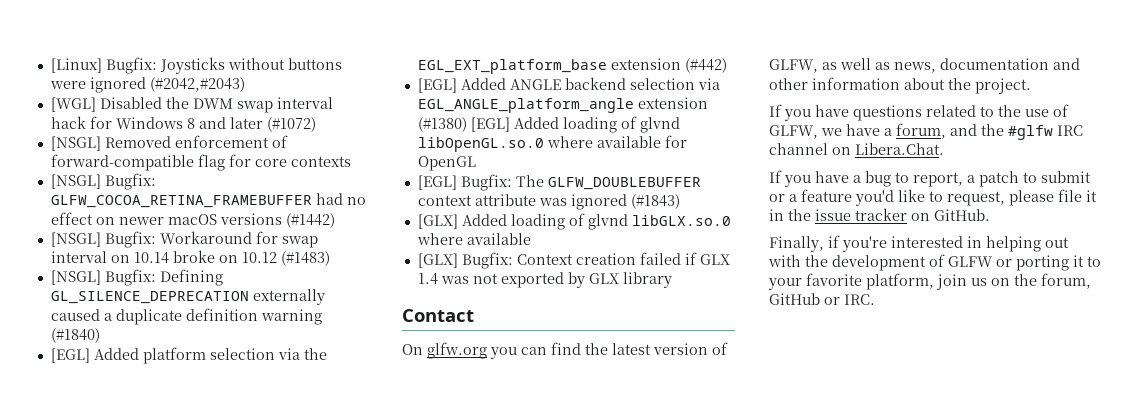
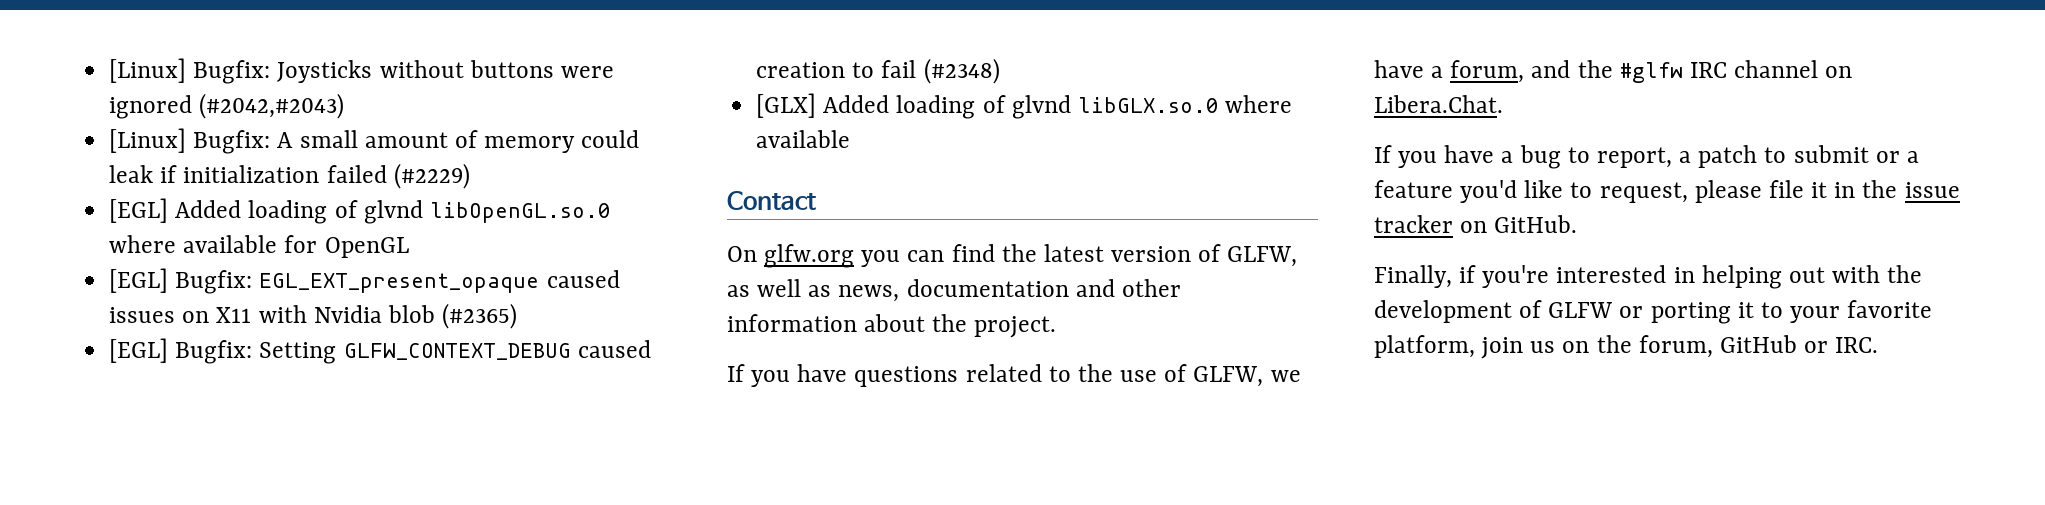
[50,97,333,113] [50,116,316,132] [50,135,288,151] [50,154,351,171] [50,173,156,190] [50,193,366,208] [50,212,335,228] [50,231,318,248] [50,250,330,266] [50,269,223,286] [50,289,325,305] [50,308,322,325] [50,328,100,343] [50,347,327,364] [417,58,727,74] [417,77,720,93] [417,97,708,113] [417,117,467,132] [WGL] Disabled the DWM swap interval hack for Windows 8 and later (#1072) // [NSGL] Removed enforcement of forward-compatible flag for core contexts // [NSGL] Bugfix: GLFW_COCOA_RETINA_FRAMEBUFFER had no effect on newer macOS versions (#1442) // [NSGL] Bugfix: Workaround for swap interval on 10.14 broke on 10.12 (#1483) // [NSGL] Bugfix: Defining GL_SILENCE_DEPRECATION externally caused a duplicate definition warning (#1840) // [EGL] Added platform selection via the EGL_EXT_platform_base extension (#442) // [EGL] Added ANGLE backend selection via EGL_ANGLE_platform_angle extension (#1380) -> [109,128,640,154] [109,163,470,189] [Linux] Bugfix: A small amount of memory could leak if initialization failed (#2229) //
[515,175,701,190] [417,194,680,210] The GLFW_DOUBLEBUFFER context attribute was ignored (#1843) -> [259,270,620,293] [109,303,518,329] [109,338,651,364] [756,58,1000,84] EGL_EXT_present_opaque caused issues on X11 with Nvidia blob (#2365) // [EGL] Bugfix: Setting GLFW_CONTEXT_DEBUG caused creation to fail (#2348)
[417,252,730,269] [417,272,672,288] // [GLX] Bugfix: Context creation failed if GLX 1.4 was not exported by GLX library -> (851, 139) none

